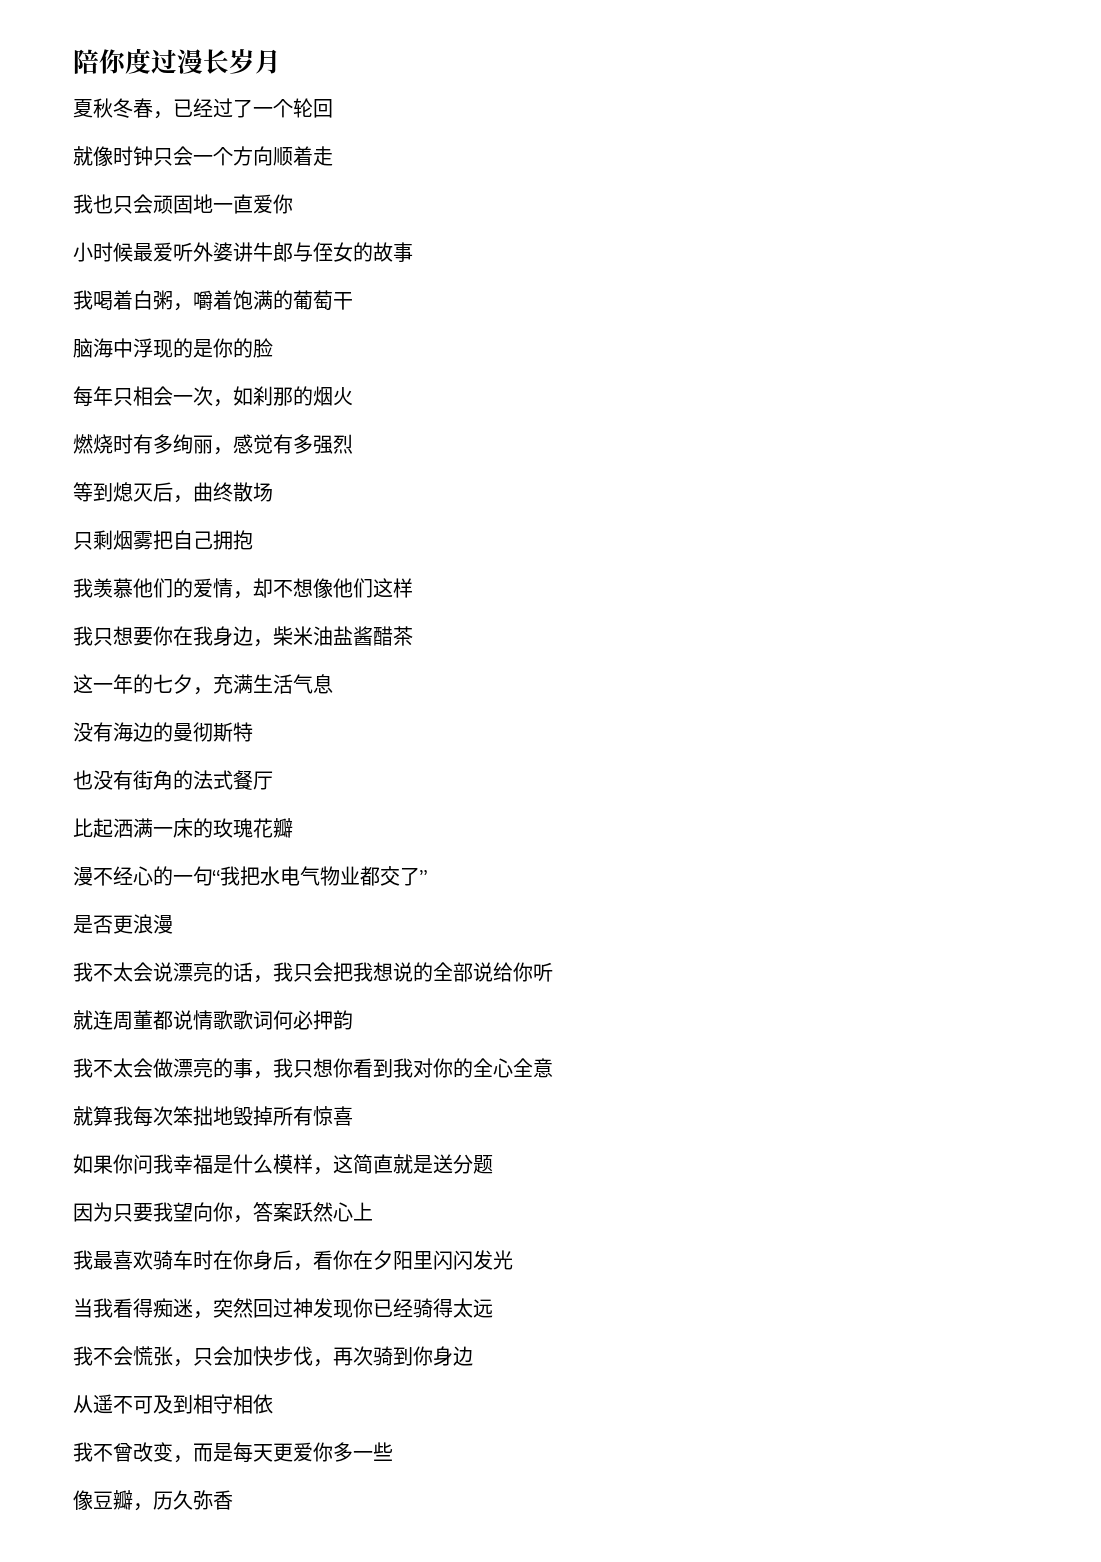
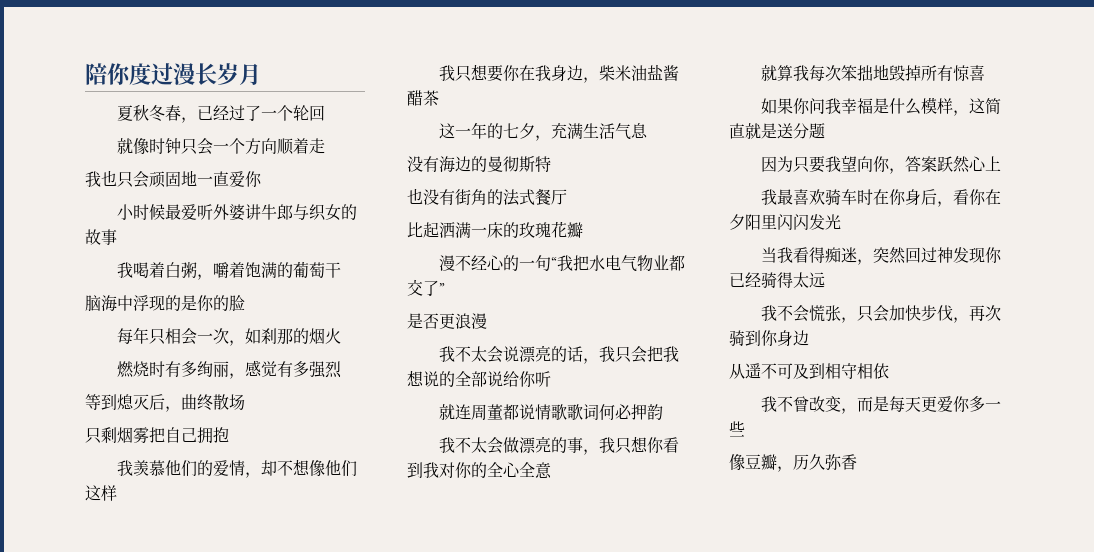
[313,242,333,262] 侄 -> [308,204,326,221] 织

